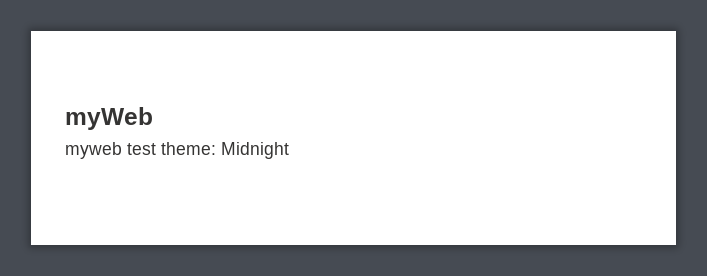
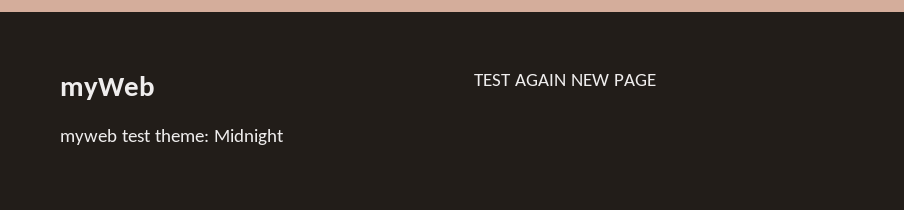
(289, 150) none -> [474,74,656,86] // TEST AGAIN NEW PAGE

